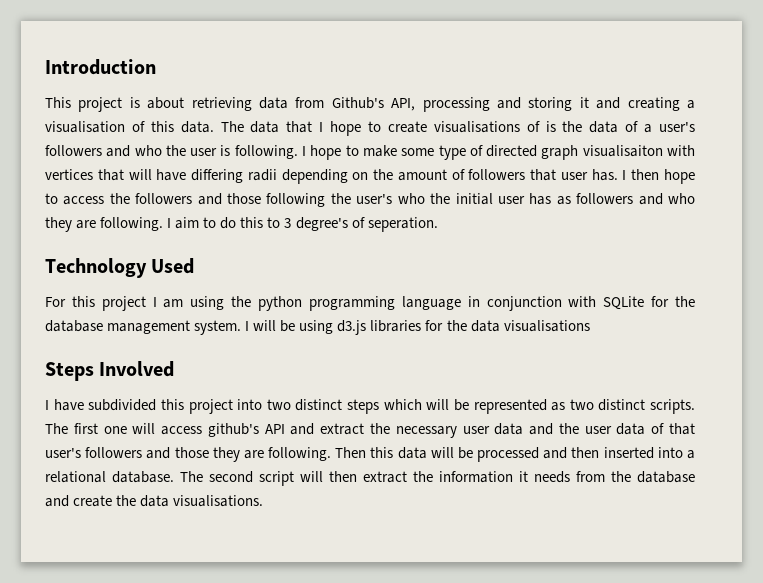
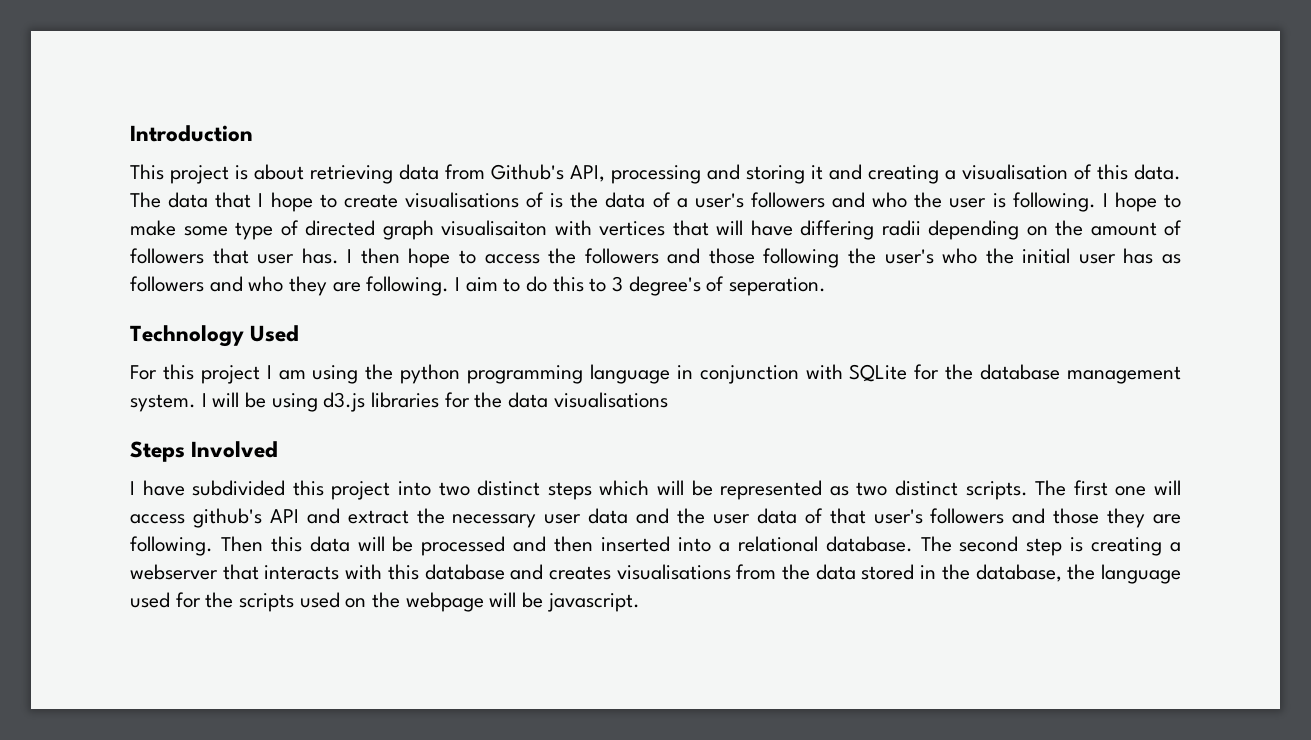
[259,471,695,486] [45,495,264,507] script will then extract the information it needs from the database and create the data visualisations. -> [1026,537,1182,556] [130,564,1182,584] [130,592,640,612] step is creating a webserver that interacts with this database and creates visualisations from the data stored in the database, the language used for the scripts used on the webpage will be javascript.

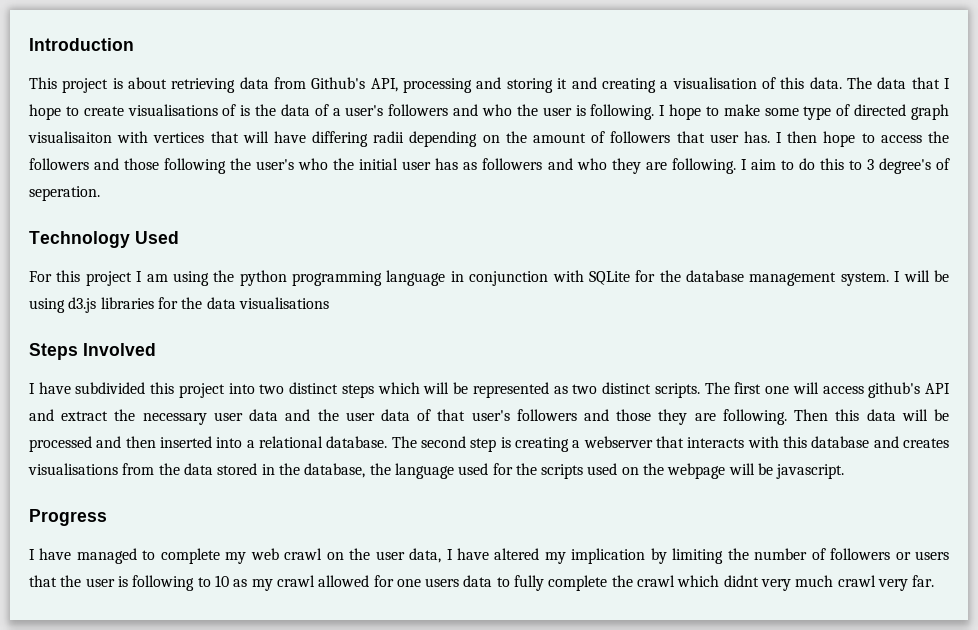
(640, 602) none -> [29,509,107,526] [29,548,950,564] [29,575,935,591] // Progress // I have managed to complete my web crawl on the user data, I have altered my implication by limiting the number of followers or users that the user is following to 10 as my crawl allowed for one users data to fully complete the crawl which didnt very much crawl very far.

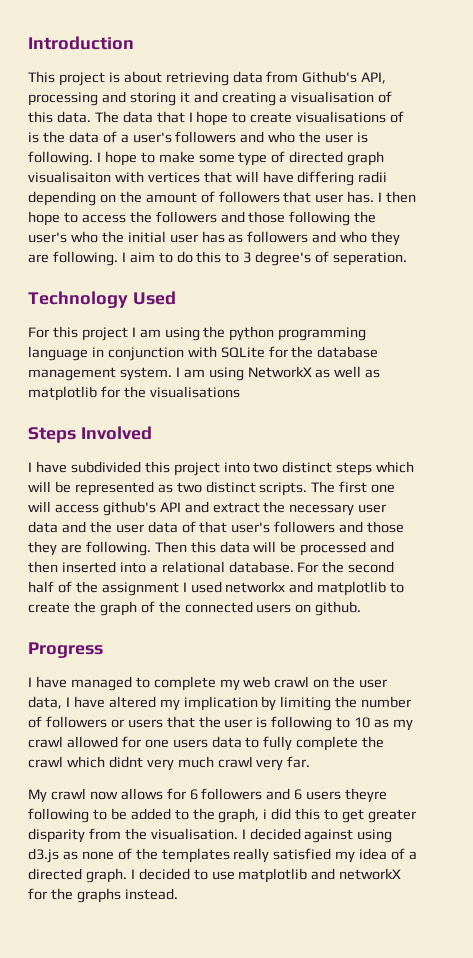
[903,270,950,282] [29,297,236,313] will be using d3.js libraries for the data -> [183,366,381,381] [28,386,146,401] am using NetworkX as well as matplotlib for the
[391,436,950,452] [28,463,845,479] The second step is creating a webserver that interacts with this database and creates visualisations from the data stored in the database, the language used for the scripts used on the webpage will be javascript. -> [297,561,395,573] [28,581,405,596] [28,601,362,616] For the second half of the assignment I used networkx and matplotlib to create the graph of the connected users on github.
(935, 581) none -> [28,788,388,803] [28,808,416,823] [28,828,393,843] [28,848,418,863] [28,868,402,883] [28,888,178,903] // My crawl now allows for 6 followers and 6 users theyre following to be added to the graph, i did this to get greater disparity from the visualisation. I decided against using d3.js as none of the templates really satisfied my idea of a directed graph. I decided to use matplotlib and networkX for the graphs instead.

